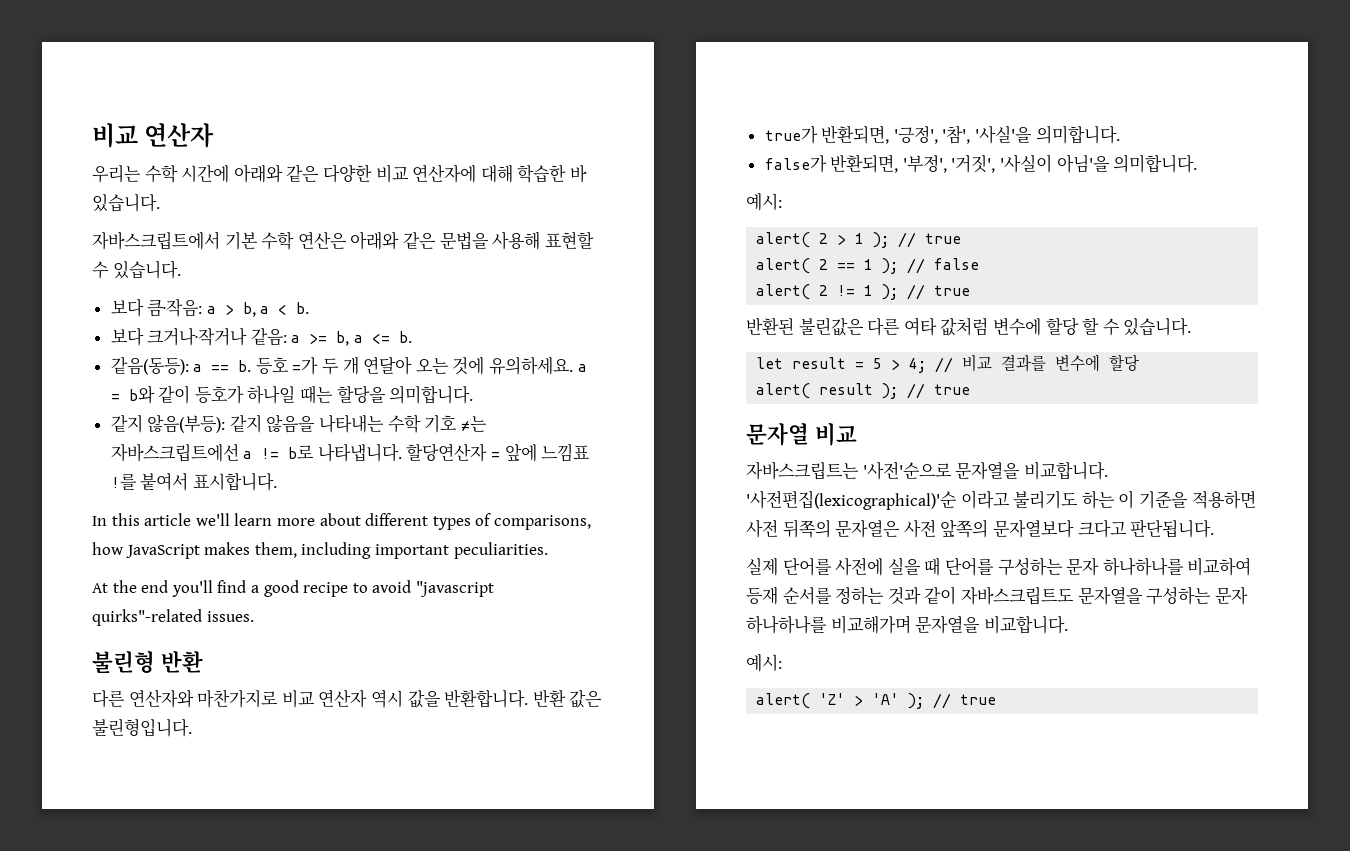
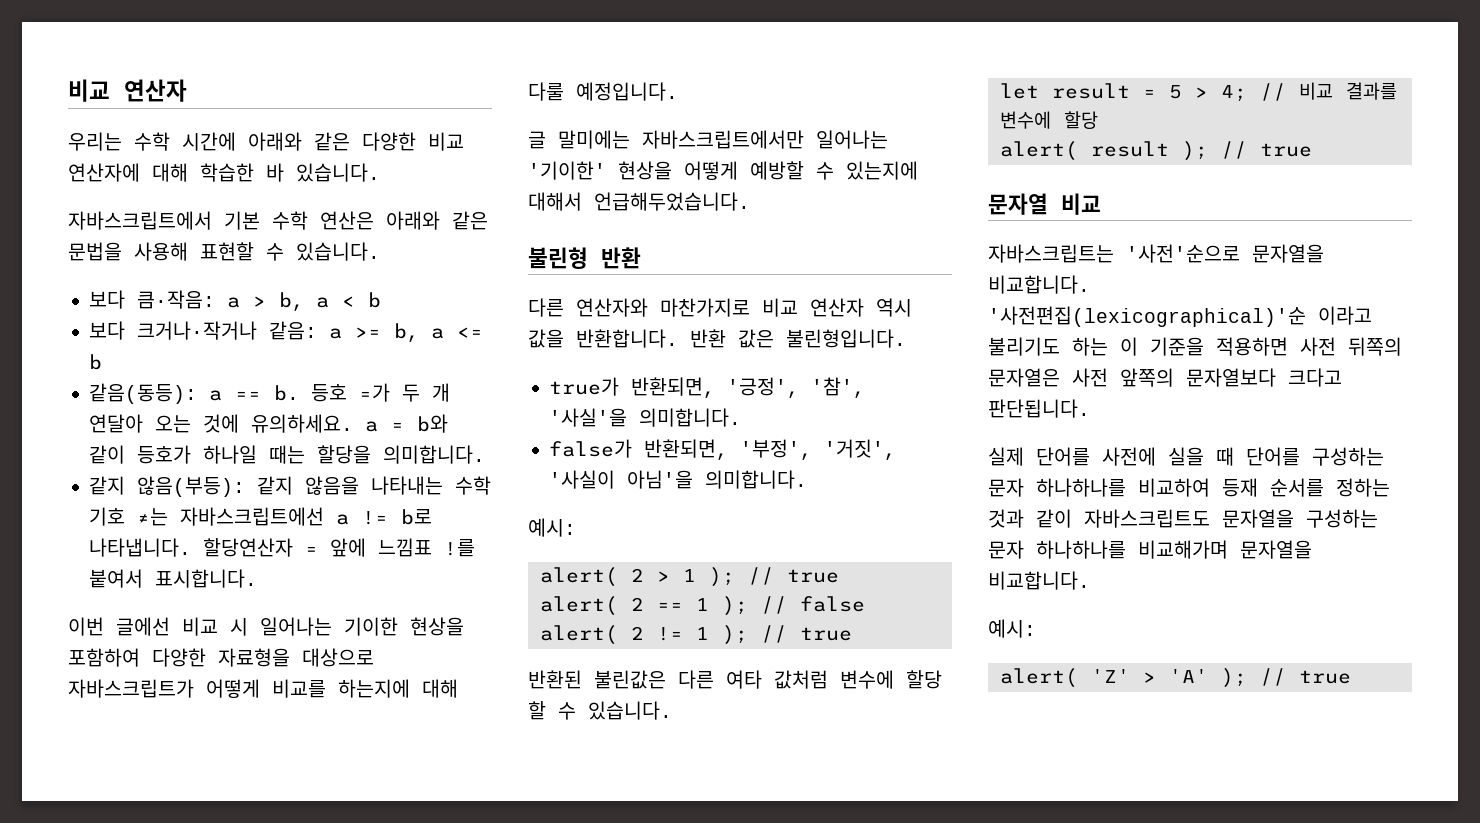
[296,302,310,314] b. -> [368,292,382,308] b
[399,331,413,343] b. -> [89,354,103,370] b
[92,513,591,530] [92,542,548,559] [92,580,494,597] [92,609,254,626] In this article we'll learn more about different types of comparisons, how JavaScript makes them, including important peculiarities. // At the end you'll find a good recipe to avoid "javascript quirks"-related issues. -> [68,617,464,636] [68,648,374,667] [68,679,458,698] [528,82,678,101] [528,130,888,149] [528,161,918,180] [528,192,750,211] 이번 글에선 비교 시 일어나는 기이한 현상을 포함하여 다양한 자료형을 대상으로 자바스크립트가 어떻게 비교를 하는지에 대해 다룰 예정입니다. // 글 말미에는 자바스크립트에서만 일어나는 '기이한' 현상을 어떻게 예방할 수 있는지에 대해서 언급해두었습니다.

